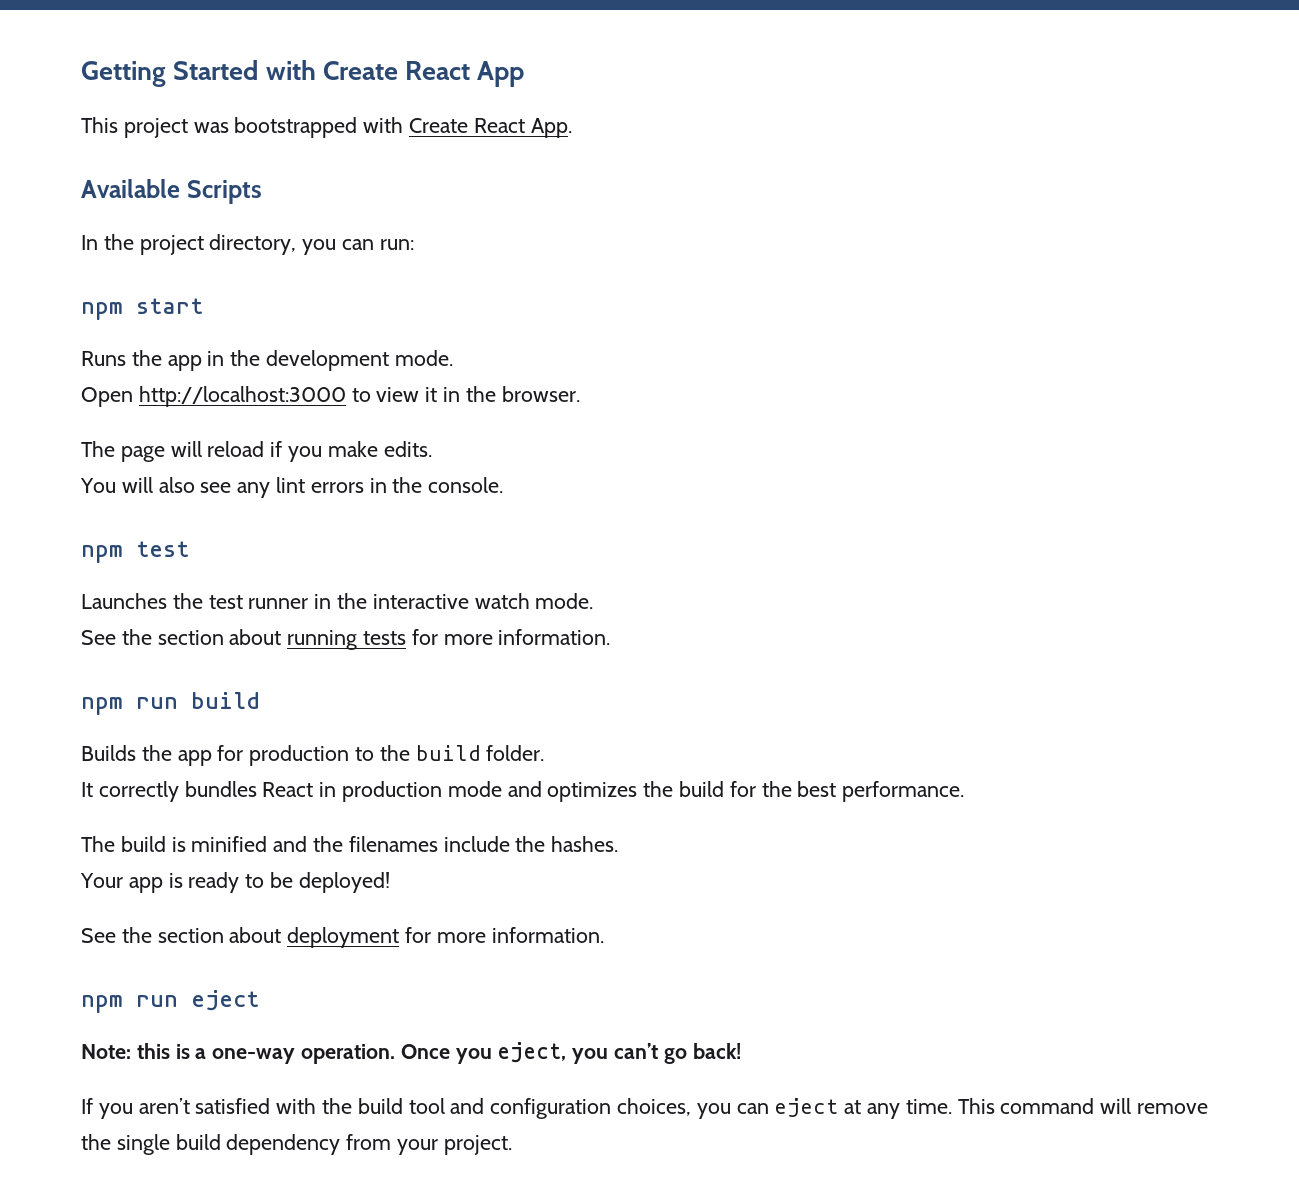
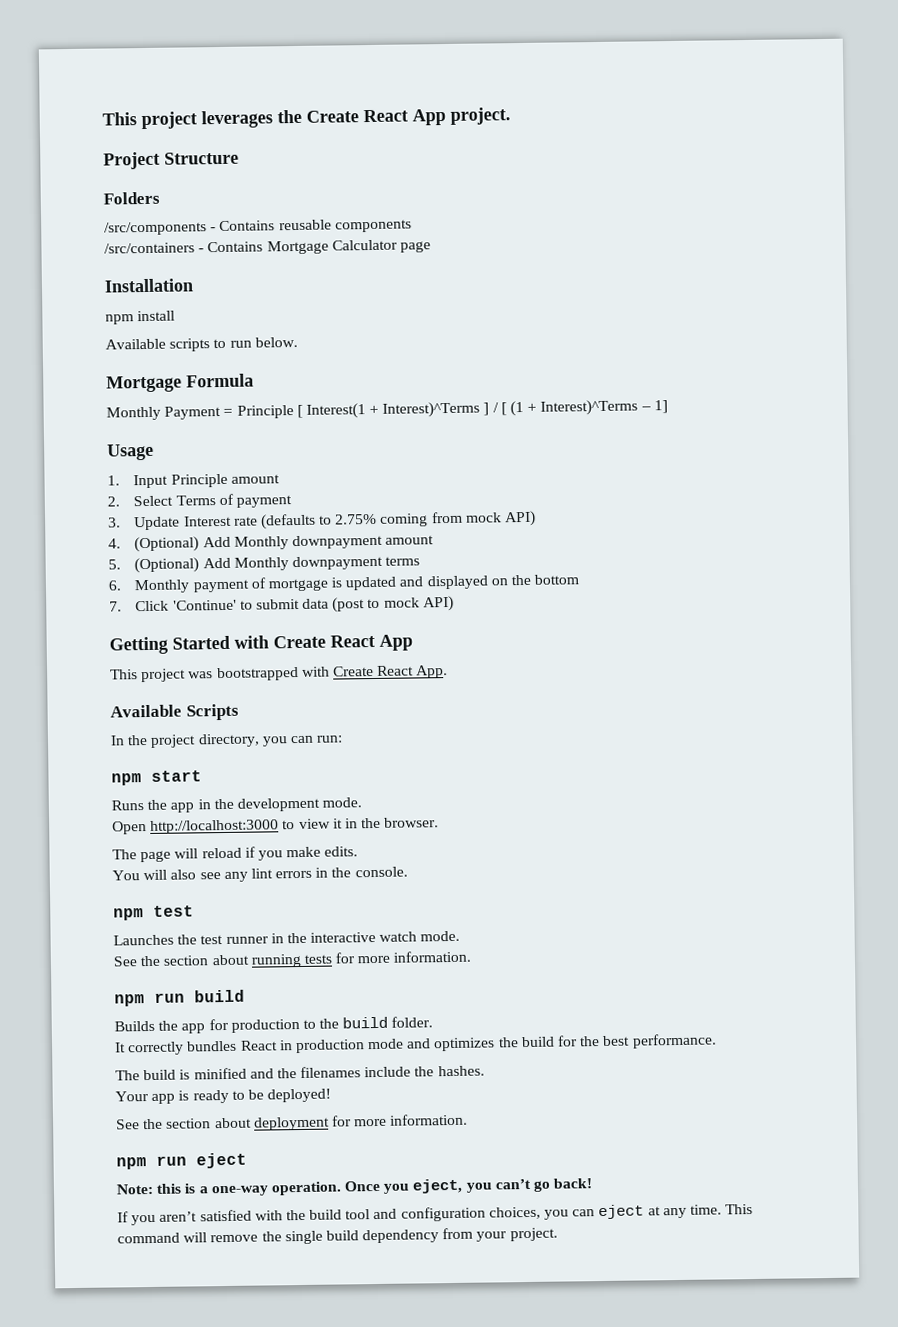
(81, 74) none -> [102,107,511,130] [103,151,239,170] [103,191,160,205] [104,219,412,236] [104,239,431,255] [104,278,194,293] [105,310,176,325] [105,336,298,352] [106,373,254,393] [106,399,668,421] [107,443,154,461] [107,473,280,489] [107,493,292,508] [108,510,537,531] [108,534,435,553] [108,555,421,574] [108,574,580,594] [109,595,454,613] This project leverages the Create React App project. // Project Structure // Folders // /src/components - Contains reusable components // /src/containers - Contains Mortgage Calculator page // Installation // npm install // Available scripts to run below. // Mortgage Formula // Monthly Payment = Principle [ Interest(1 + Interest)^Terms ] / [ (1 + Interest)^Terms – 1] // Usage // 1. Input Principle amount // 2. Select Terms of payment // 3. Update Interest rate (defaults to 2.75% coming from mock API) // 4. (Optional) Add Monthly downpayment amount // 5. (Optional) Add Monthly downpayment terms // 6. Monthly payment of mortgage is updated and displayed on the bottom // 7. Click 'Continue' to submit data (post to mock API) //

